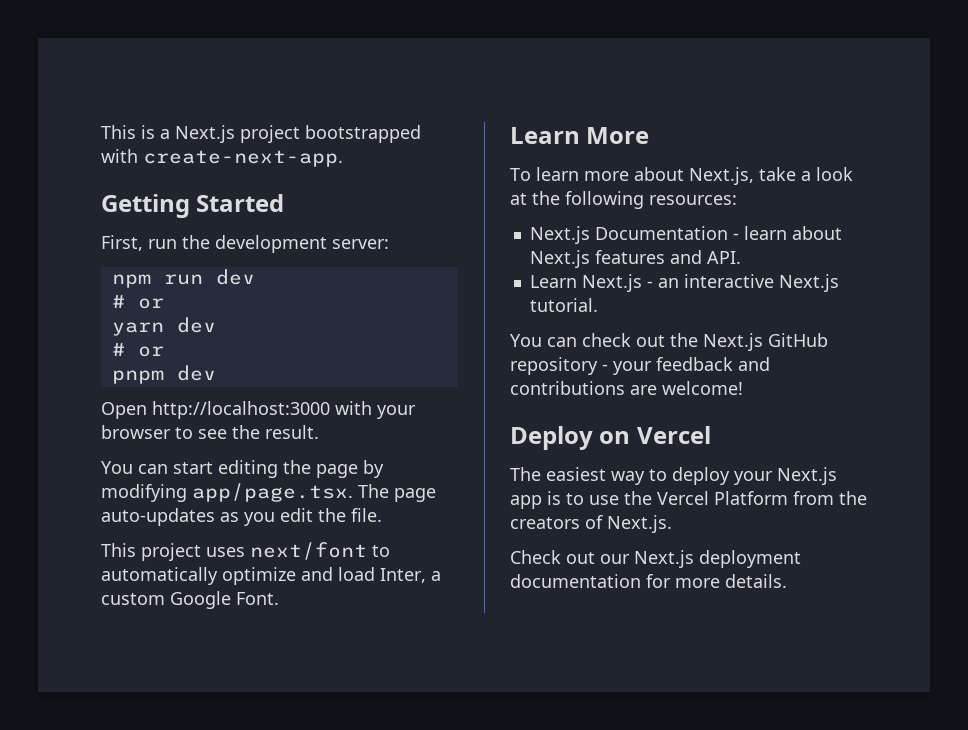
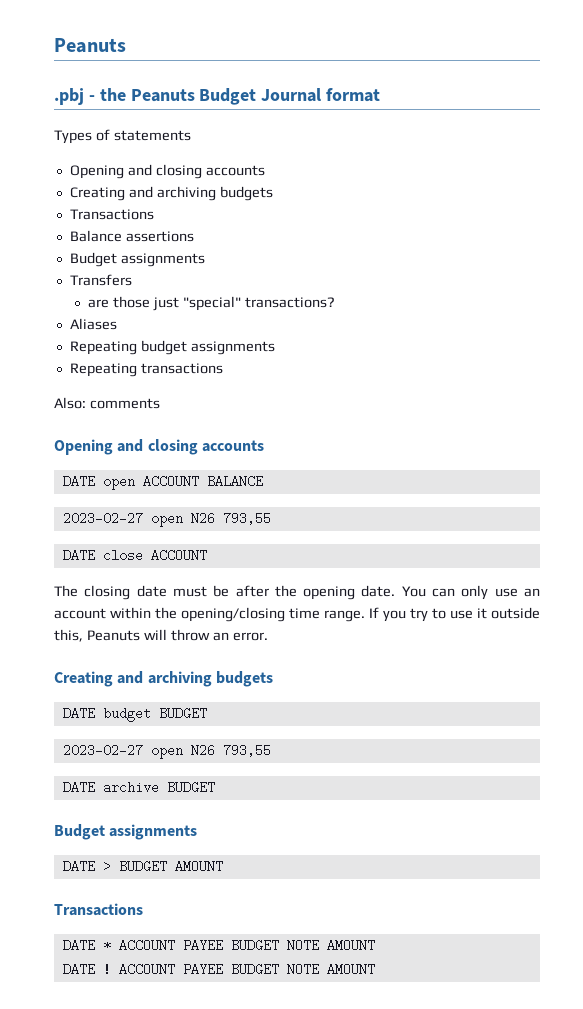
[101,125,421,143] [101,149,343,167] [101,194,285,218] [101,235,389,253] [111,269,255,288] [111,295,164,309] [111,317,216,336] [111,343,164,357] [111,365,216,384] [101,401,416,419] [101,425,319,439] [101,460,384,478] [101,483,436,502] [101,508,382,526] [101,542,390,561] [101,567,441,585] [101,591,279,609] [510,127,650,144] [510,167,853,185] [510,191,737,209] [529,226,842,244] [529,250,741,268] [529,274,839,292] [529,298,598,312] [510,333,828,351] [510,357,770,375] [510,381,743,395] [510,426,711,450] [510,467,837,485] [510,491,867,509] [510,515,672,533] [510,550,801,568] [510,574,787,588] This is a Next.js project bootstrapped with create-next-app. // Getting Started // First, run the development server: // npm run dev // # or // yarn dev // # or // pnpm dev // Open http://localhost:3000 with your browser to see the result. // You can start editing the page by modifying app/page.tsx. The page auto-updates as you edit the file. // This project uses next/font to automatically optimize and load Inter, a custom Google Font. // Learn More // To learn more about Next.js, take a look at the following resources: // Next.js Documentation - learn about Next.js features and API. // Learn Next.js - an interactive Next.js tutorial. // You can check out the Next.js GitHub repository - your feedback and contributions are welcome! // Deploy on Vercel // The easiest way to deploy your Next.js app is to use the Vercel Platform from the creators of Next.js. // Check out our Next.js deployment documentation for more details. -> [54,38,126,53] [54,88,381,105] [54,129,191,144] [69,164,265,179] [69,186,273,201] [69,209,154,220] [69,230,194,242] [69,252,205,267] [69,274,132,286] [88,296,335,311] [69,318,117,330] [69,340,275,355] [69,363,223,377] [54,397,160,409] [54,439,264,455] [62,475,263,490] [62,512,271,527] [62,549,207,562] [54,585,541,600] [54,607,540,622] [54,629,268,642] [54,671,273,687] [62,707,207,722] [62,744,271,759] [62,781,215,794] [54,824,198,840] [62,860,223,873] [54,903,143,916] [62,939,375,952] [62,963,375,976] Peanuts // .pbj - the Peanuts Budget Journal format // Types of statements // Opening and closing accounts // Creating and archiving budgets // Transactions // Balance assertions // Budget assignments // Transfers // are those just "special" transactions? // Aliases // Repeating budget assignments // Repeating transactions // Also: comments // Opening and closing accounts // DATE open ACCOUNT BALANCE // 2023-02-27 open N26 793,55 // DATE close ACCOUNT // The closing date must be after the opening date. You can only use an account within the opening/closing time range. If you try to use it outside this, Peanuts will throw an error. // Creating and archiving budgets // DATE budget BUDGET // 2023-02-27 open N26 793,55 // DATE archive BUDGET // Budget assignments // DATE > BUDGET AMOUNT // Transactions // DATE * ACCOUNT PAYEE BUDGET NOTE AMOUNT // DATE ! ACCOUNT PAYEE BUDGET NOTE AMOUNT

